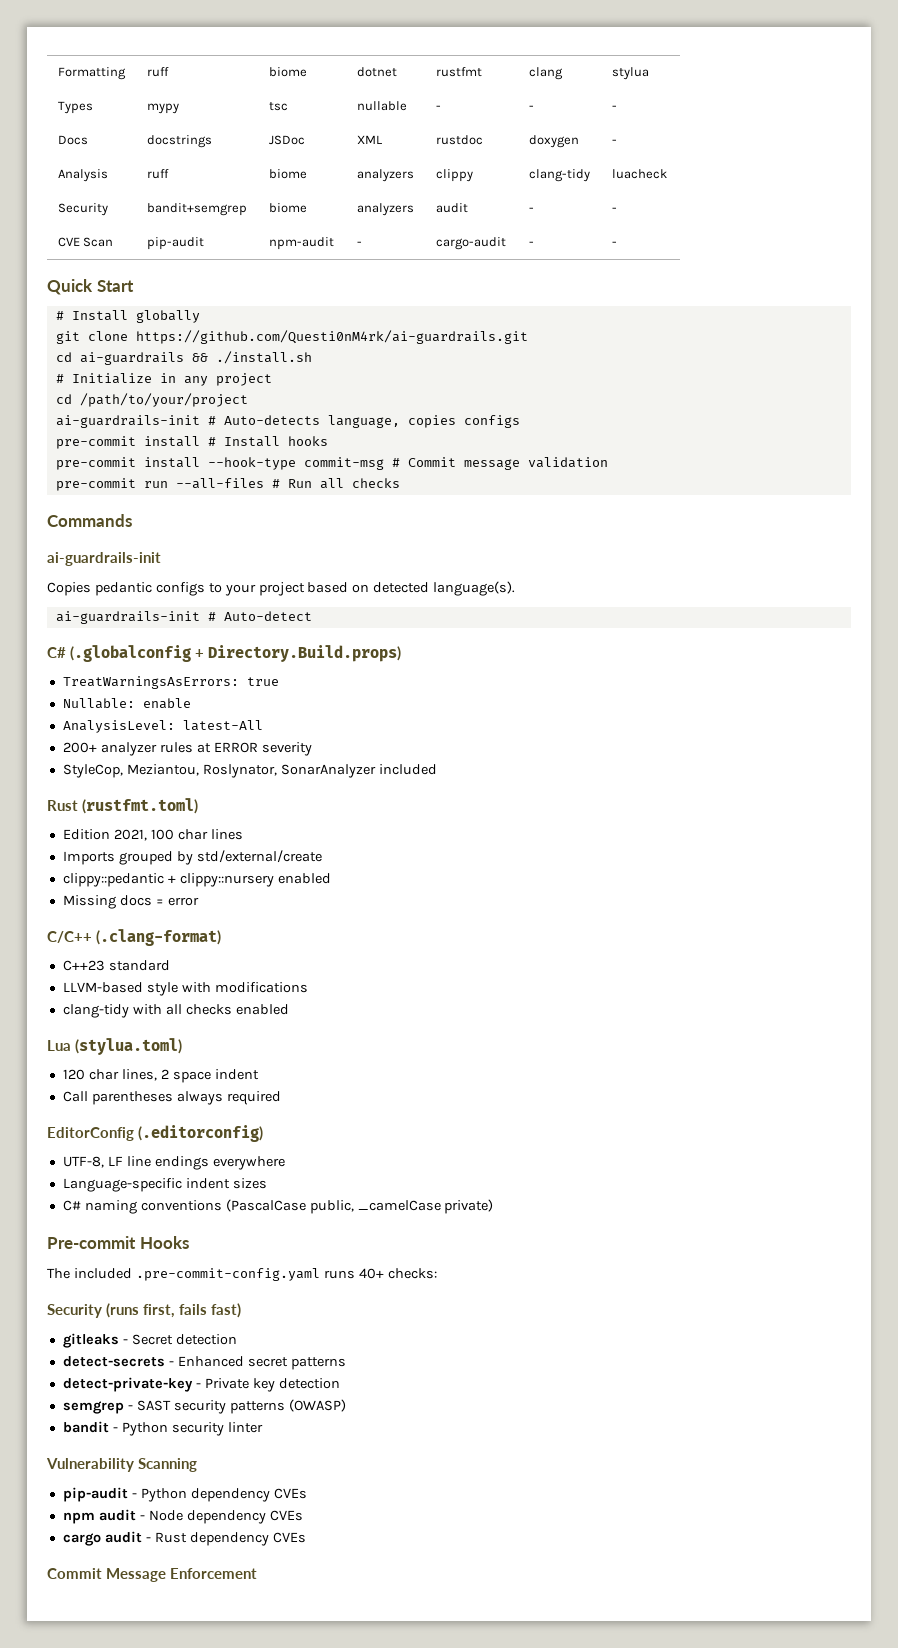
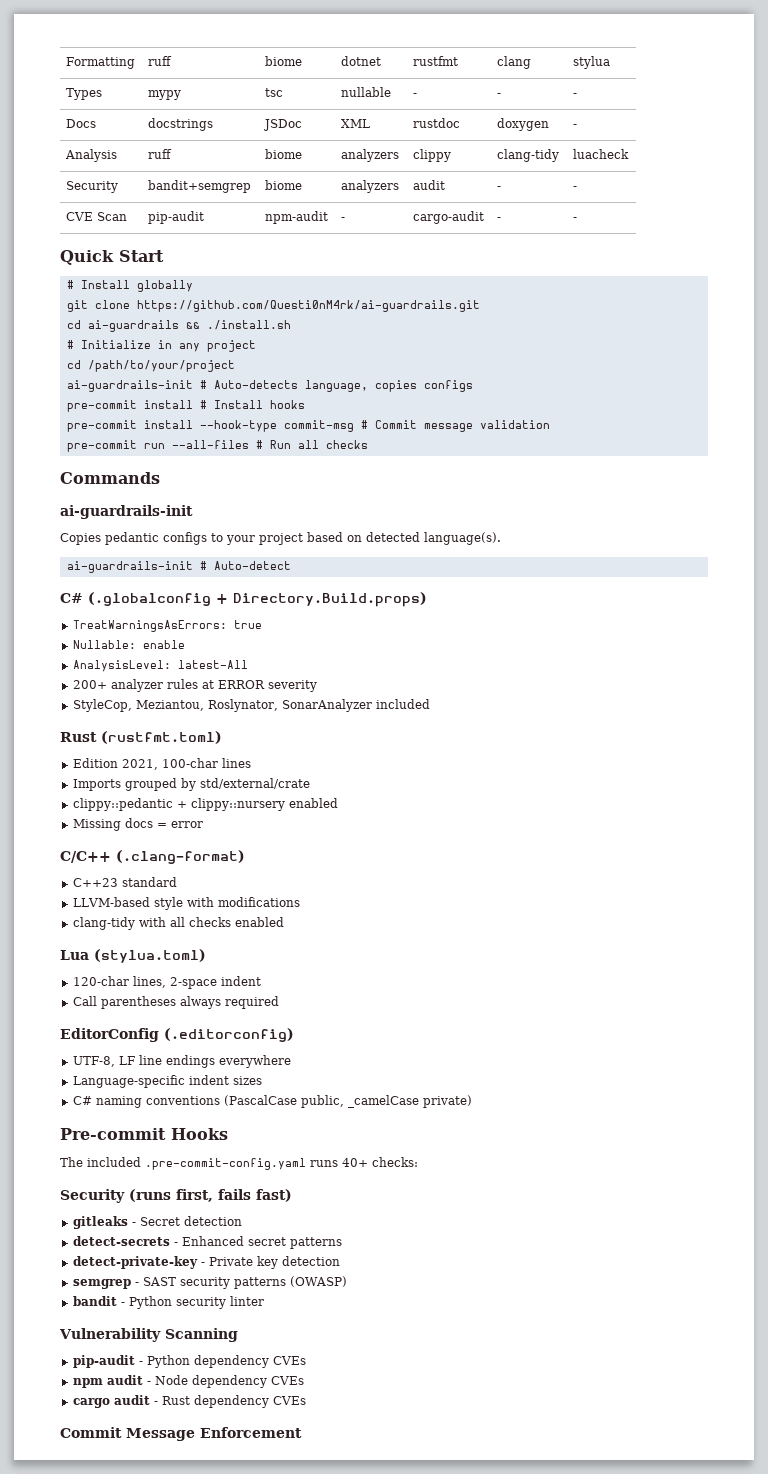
[150,829,208,840] 100 char -> [161,758,218,768] 100-char
[196,850,322,863] std/external/create -> [199,778,310,789] std/external/crate
[62,1069,211,1083] 120 char lines, 2 space -> [72,976,217,989] 120-char lines, 2-space

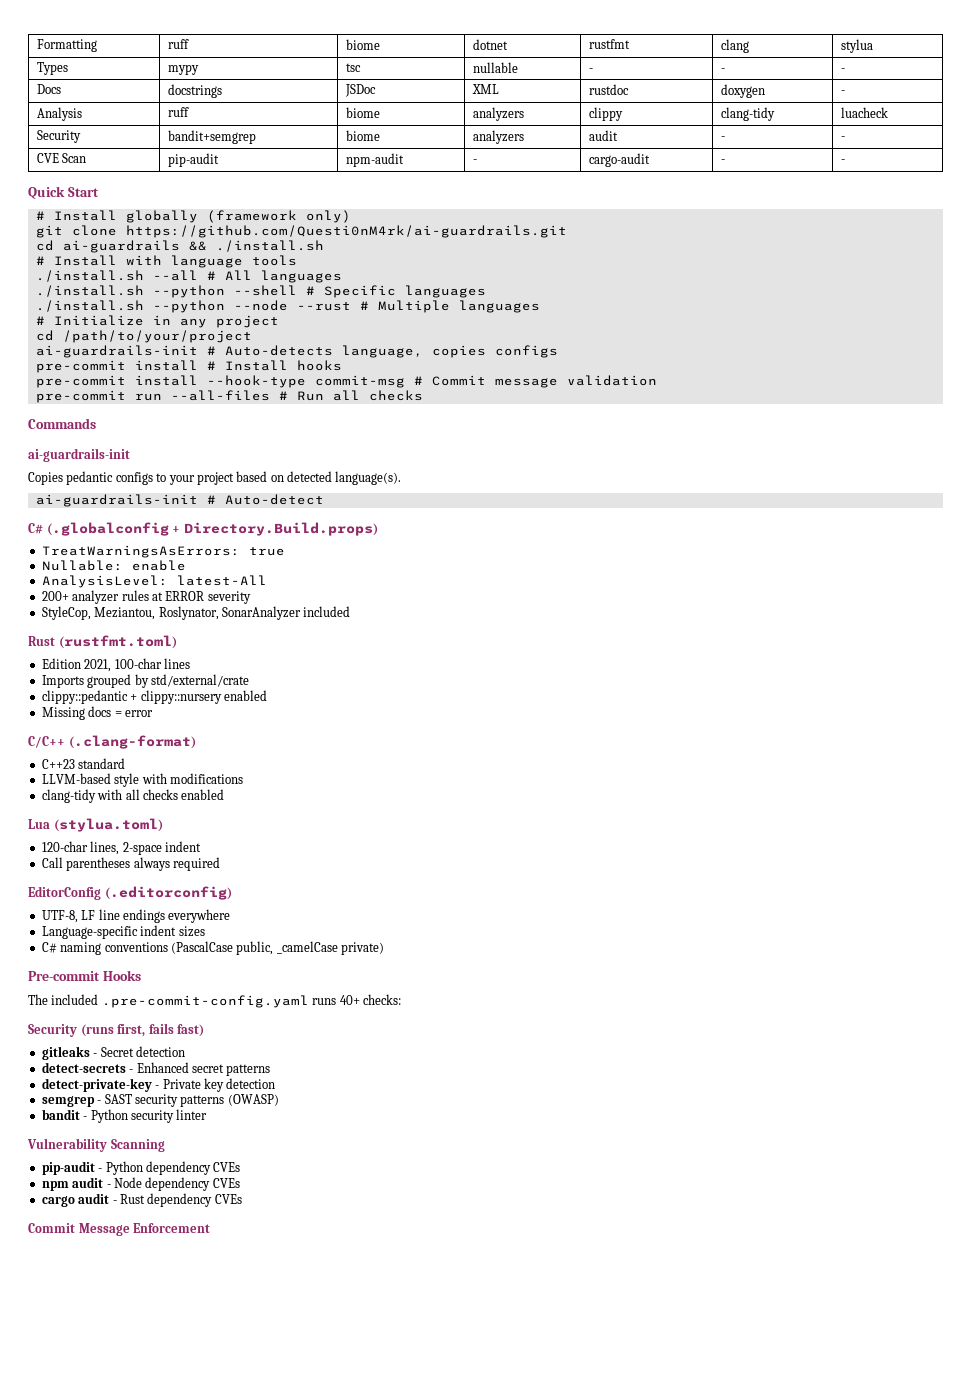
(193, 286) none -> [206,210,351,223] (framework only)
(291, 325) none -> [35,255,297,268] [35,270,342,283] [35,285,486,298] [35,300,540,313] // # Install with language tools // ./install.sh --all # All languages // ./install.sh --python --shell # Specific languages // ./install.sh --python --node --rust # Multiple languages

